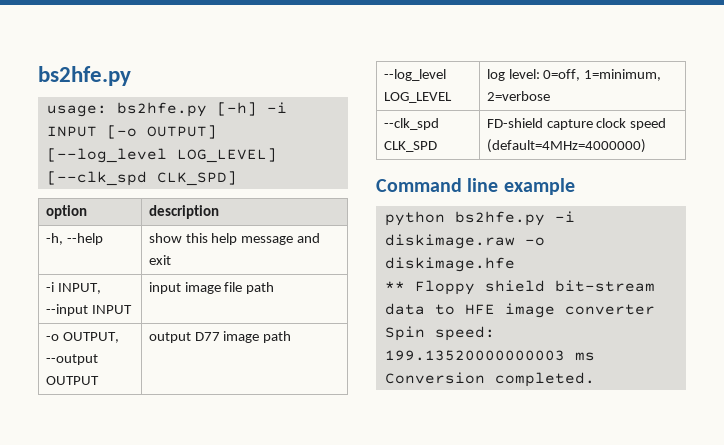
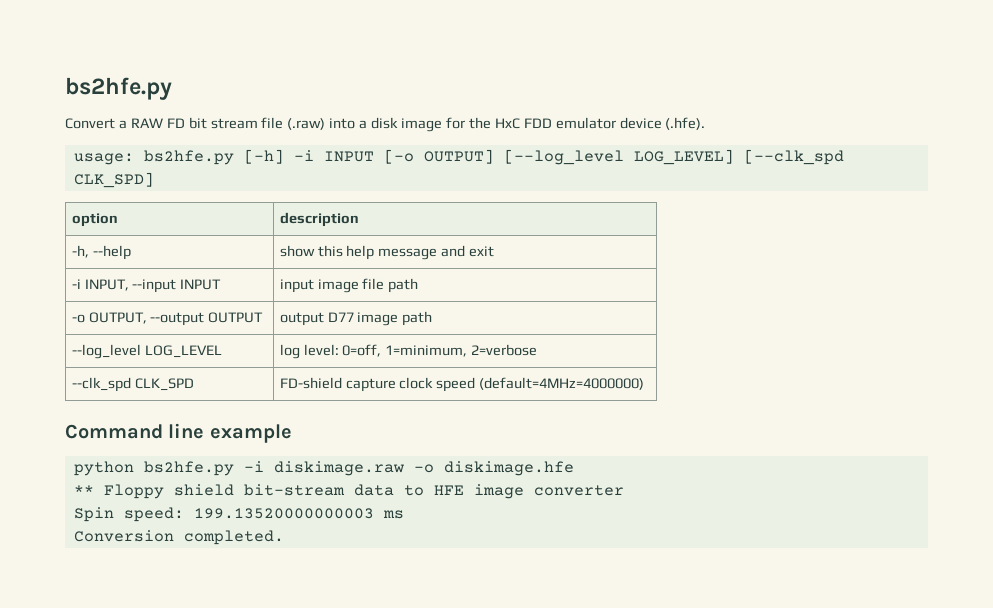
[38,66,131,86] bs2hfe.py -> [65,77,172,100] [65,117,706,132] bs2hfe.py // Convert a RAW FD bit stream file (.raw) into a disk image for the HxC FDD emulator device (.hfe).

